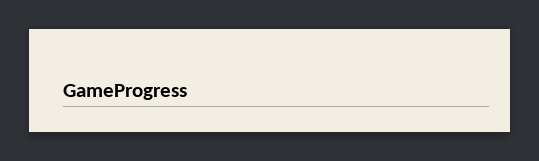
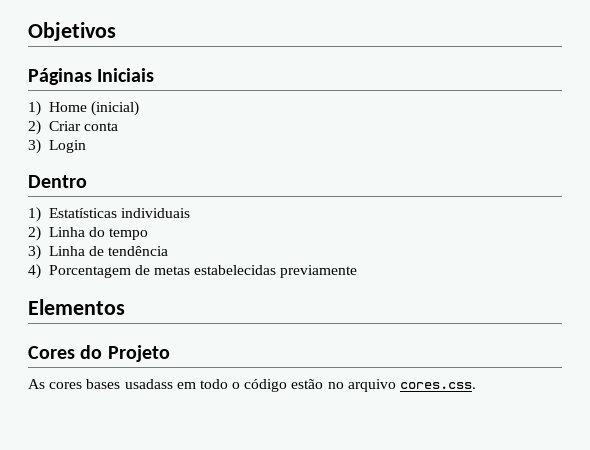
[63,84,187,100] GameProgress -> [28,22,116,41] [28,68,155,85] [28,101,139,116] [28,120,118,135] [28,139,86,154] [28,175,87,188] [28,207,190,222] [28,226,149,241] [28,245,169,260] [28,264,358,279] [28,299,125,315] [28,345,170,362] [28,379,477,392] Objetivos // Páginas Iniciais // 1) Home (inicial) // 2) Criar conta // 3) Login // Dentro // 1) Estatísticas individuais // 2) Linha do tempo // 3) Linha de tendência // 4) Porcentagem de metas estabelecidas previamente // Elementos // Cores do Projeto // As cores bases usadass em todo o código estão no arquivo cores.css.

